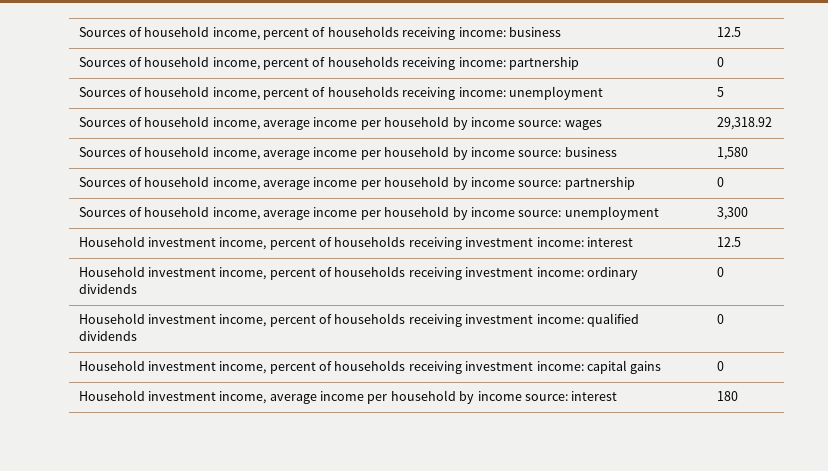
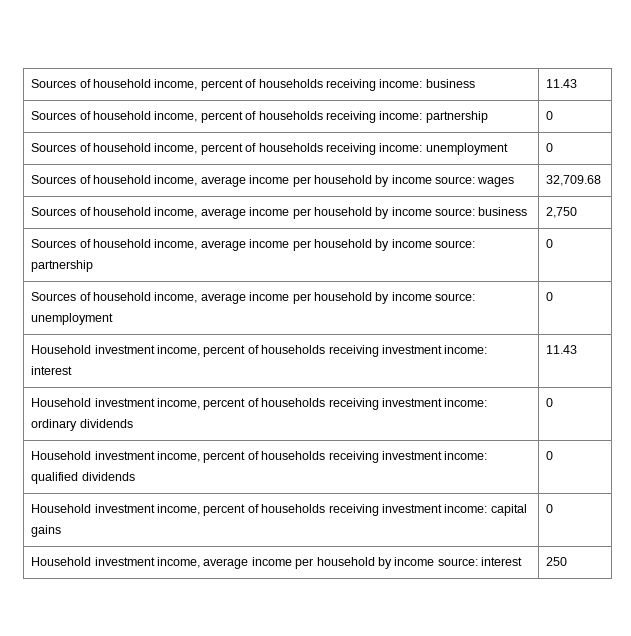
[716,27,741,37] 12.5 -> [546,79,578,88] 11.43
[716,87,724,97] 5 -> [546,143,554,152] 0
[716,117,772,130] 29,318.92 -> [546,175,602,186] 32,709.68
[716,147,748,160] 1,580 -> [546,207,578,218] 2,750
[716,207,748,220] 3,300 -> [546,292,554,301] 0
[716,237,741,247] 12.5 -> [546,345,578,354] 11.43
[716,391,738,401] 180 -> [546,557,568,566] 250

